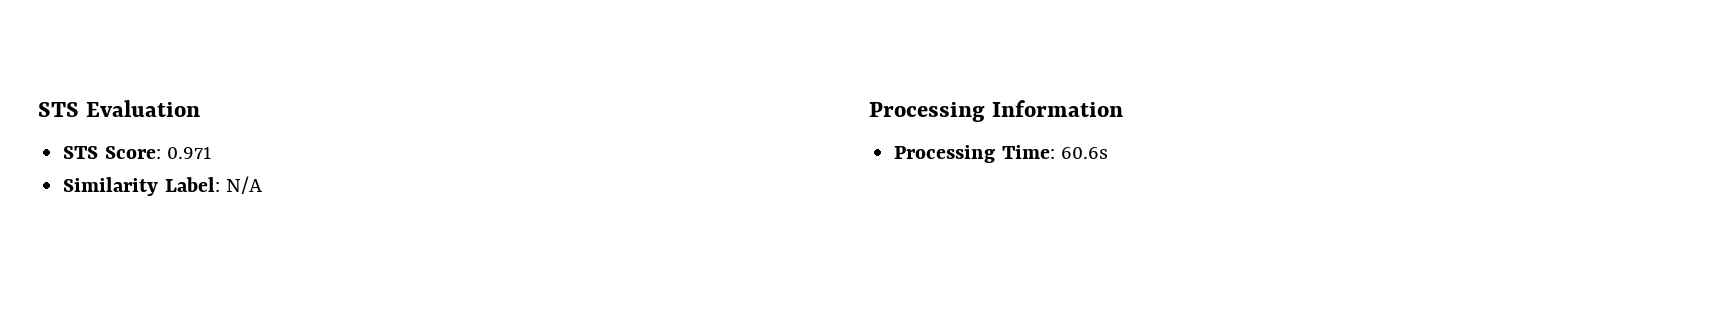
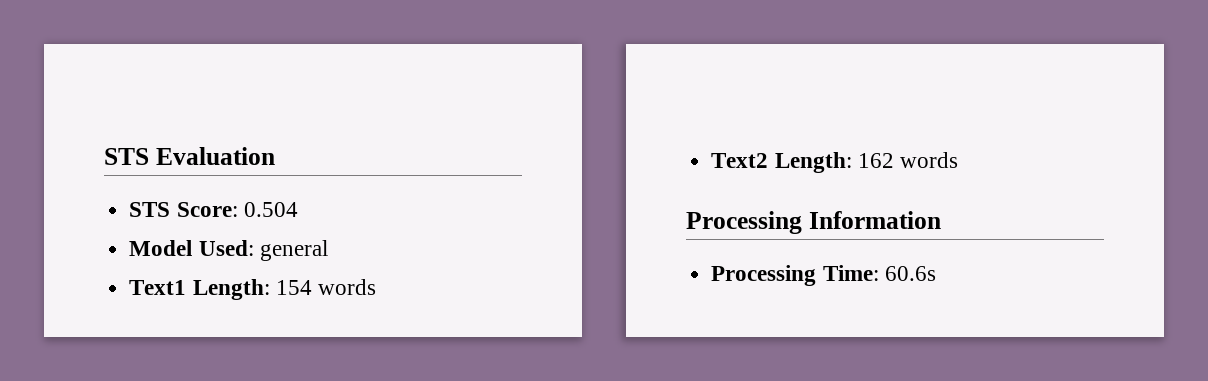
[166,147,211,159] [63,176,262,196] 0.971 // Similarity Label: N/A -> [243,202,298,217] [129,240,328,261] [129,279,376,300] [711,152,958,173] 0.504 // Model Used: general // Text1 Length: 154 words // Text2 Length: 162 words

